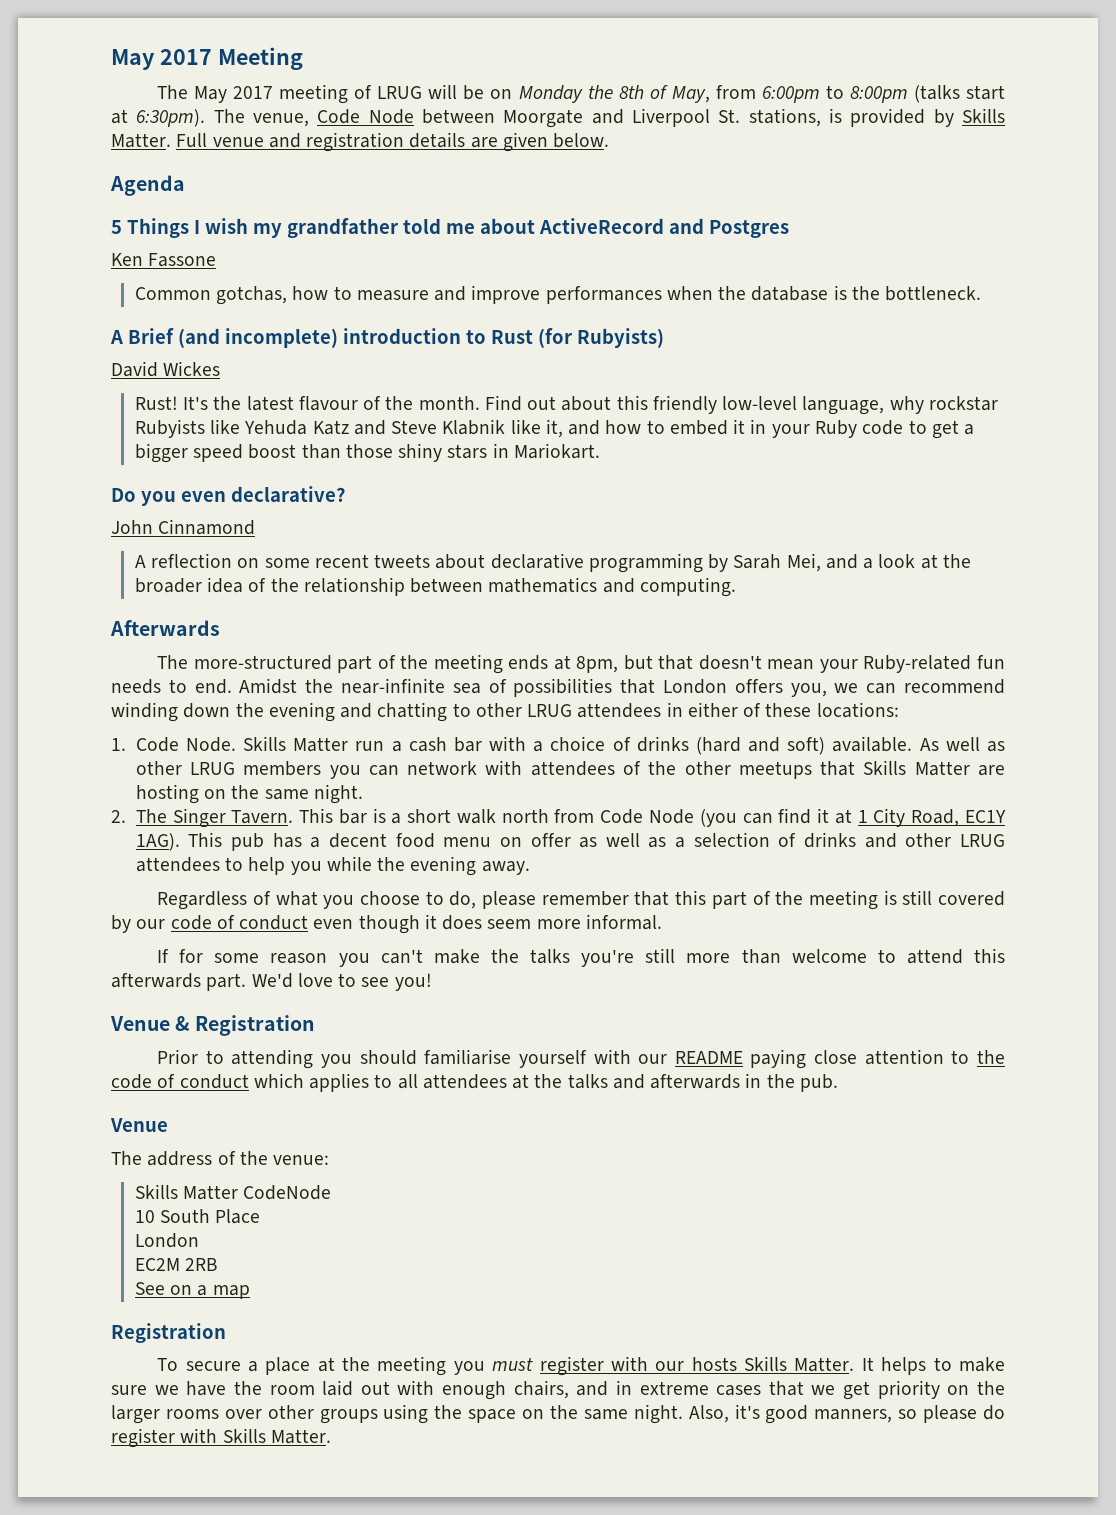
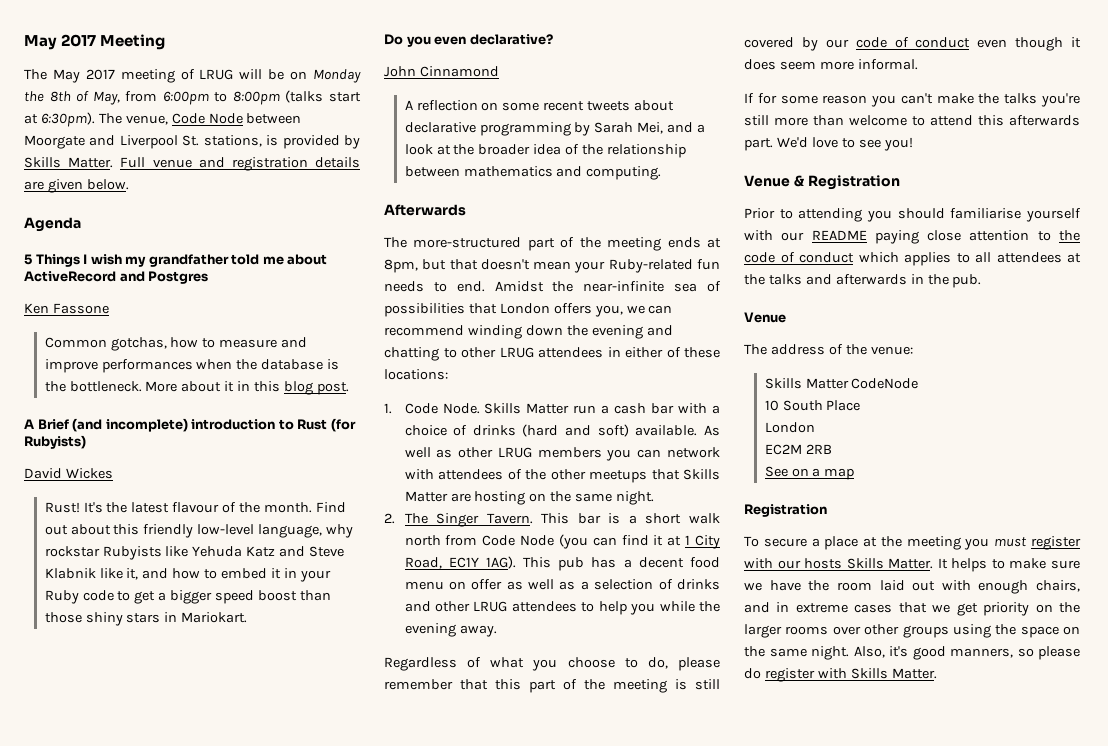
(982, 293) none -> [145,381,349,395] More about it in this blog post.

